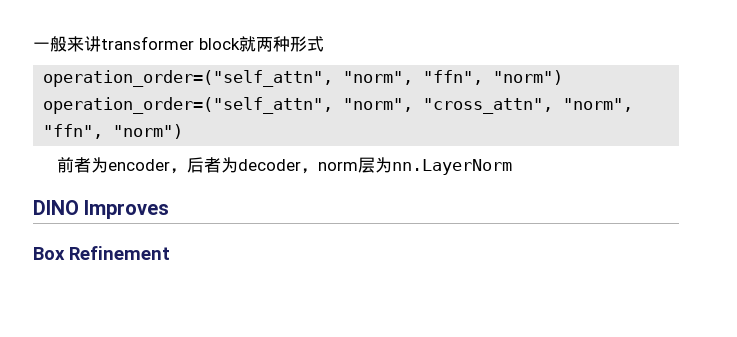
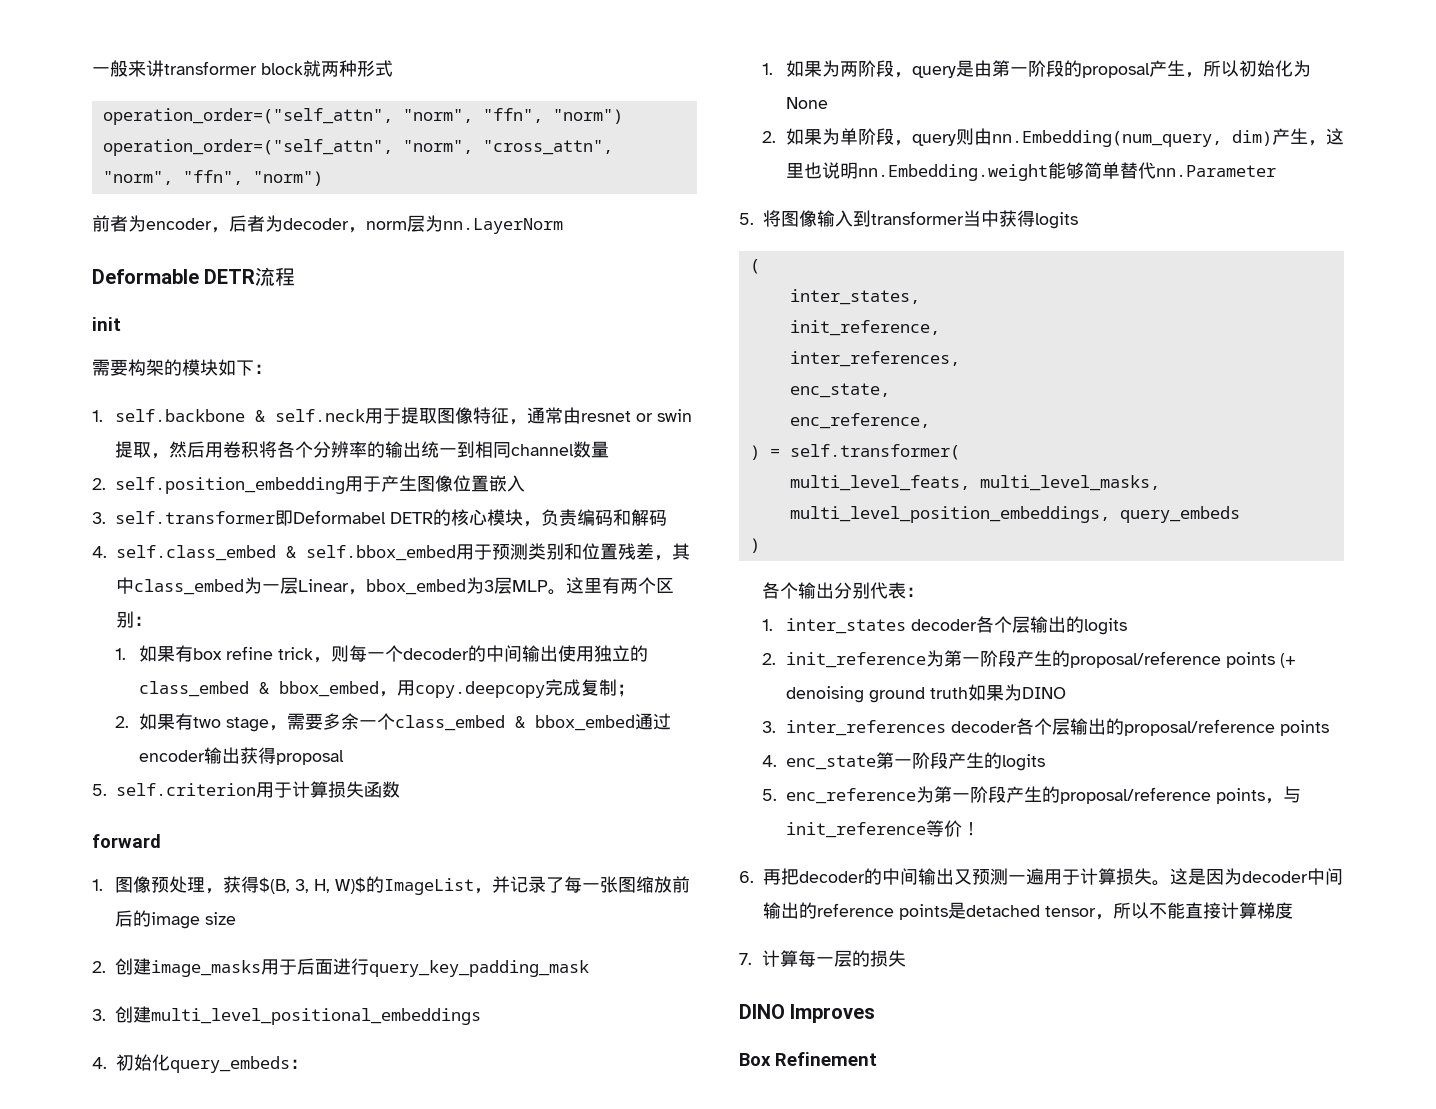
(512, 167) none -> [92,267,296,286] [92,317,121,331] [92,359,272,376] [92,407,693,425] [115,441,610,459] [92,475,526,494] [92,509,668,527] [92,543,690,561] [116,577,674,595] [116,611,152,628] [115,645,648,663] [138,679,635,698] [115,713,671,732] [138,747,344,765] [92,781,400,798] [92,834,161,848] [92,876,691,895] [115,910,237,929] [92,958,590,977] [92,1006,482,1025] [92,1054,308,1073] [762,60,1311,78] [785,97,828,109] [762,128,1344,147] [785,162,1276,181] [739,210,1078,229] [749,259,760,274] [789,289,920,305] [789,320,940,336] [789,351,960,367] [789,383,890,398] [789,413,930,429] [749,444,960,460] [789,475,1160,491] [789,506,1240,523] [749,538,760,553] [762,582,925,599] [762,616,1127,635] [762,650,1296,668] [785,684,1066,703] [762,718,1329,736] [762,752,1046,771] [762,786,1302,804] [786,820,981,838] [739,868,1343,886] [763,902,1293,920] [739,950,907,967] // Deformable DETR流程 // init // 需要构架的模块如下： // 1. self.backbone & self.neck用于提取图像特征，通常由resnet or swin提取，然后用卷积将各个分辨率的输出统一到相同channel数量 // 2. self.position_embedding用于产生图像位置嵌入 // 3. self.transformer即Deformabel DETR的核心模块，负责编码和解码 // 4. self.class_embed & self.bbox_embed用于预测类别和位置残差，其中class_embed为一层Linear，bbox_embed为3层MLP。这里有两个区别： // 1.如果有box refine trick，则每一个decoder的中间输出使用独立的class_embed & bbox_embed，用copy.deepcopy完成复制； // 2.如果有two stage，需要多余一个class_embed & bbox_embed通过encoder输出获得proposal // 5. self.criterion用于计算损失函数 // forward // 1.图像预处理，获得$(B, 3, H, W)$的ImageList，并记录了每一张图缩放前后的image size // 2.创建image_masks用于后面进行query_key_padding_mask // 3.创建multi_level_positional_embeddings // 4.初始化query_embeds： // 1.如果为两阶段，query是由第一阶段的proposal产生，所以初始化为None // 2.如果为单阶段，query则由nn.Embedding(num_query, dim)产生，这里也说明nn.Embedding.weight能够简单替代nn.Parameter // 5.将图像输入到transformer当中获得logits // ( // inter_states, // init_reference, // inter_references, // enc_state, // enc_reference, // ) = self.transformer( // multi_level_feats, multi_level_masks, multi_level_position_embeddings, query_embeds // ) // 各个输出分别代表： // 1. inter_states decoder各个层输出的logits // 2. init_reference为第一阶段产生的proposal/reference points (+ denoising ground truth如果为DINO // 3. inter_references decoder各个层输出的proposal/reference points // 4. enc_state第一阶段产生的logits // 5. enc_reference为第一阶段产生的proposal/reference points，与init_reference等价！ // 6.再把decoder的中间输出又预测一遍用于计算损失。这是因为decoder中间输出的reference points是detached tensor，所以不能直接计算梯度 // 7.计算每一层的损失

